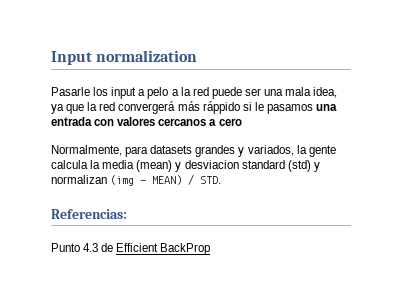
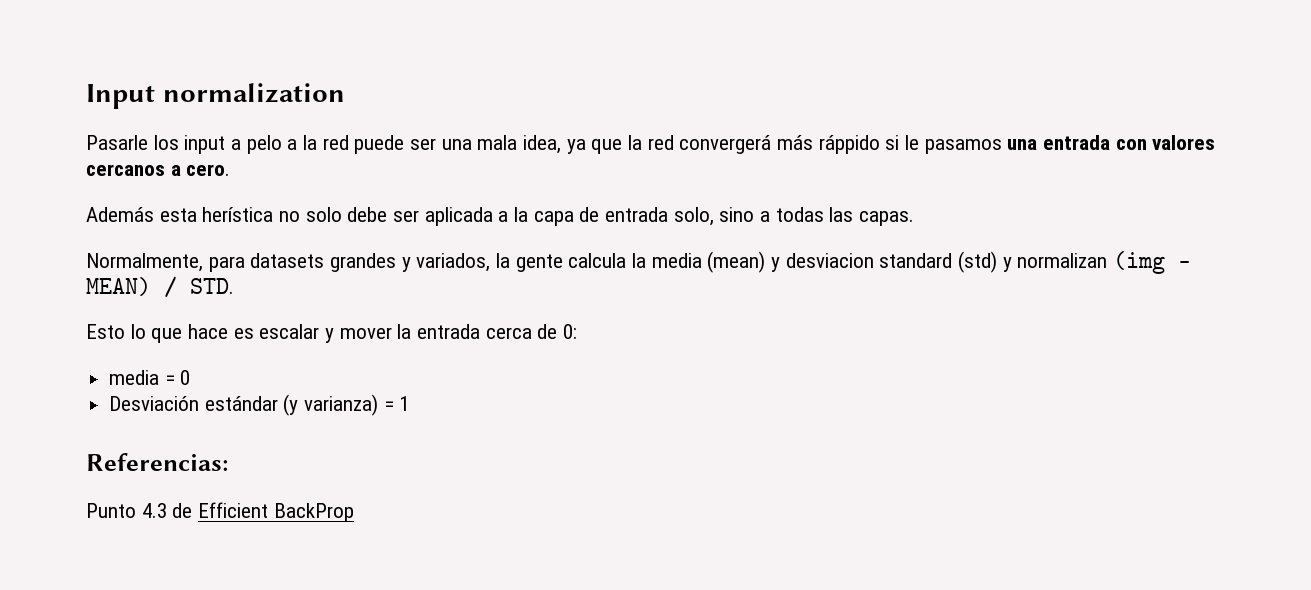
[218,118,242,126] cero -> [186,164,231,176] [86,207,915,226] cero. // Además esta herística no solo debe ser aplicada a la capa de entrada solo, sino a todas las capas.
(222, 180) none -> [86,324,578,343] [109,370,191,385] [109,394,410,416] // Esto lo que hace es escalar y mover la entrada cerca de 0: // media = 0 // Desviación estándar (y varianza) = 1

